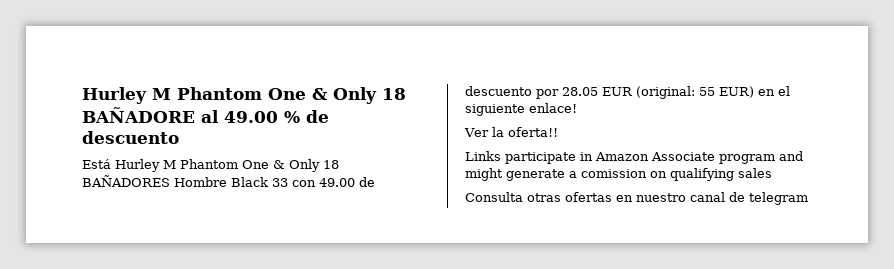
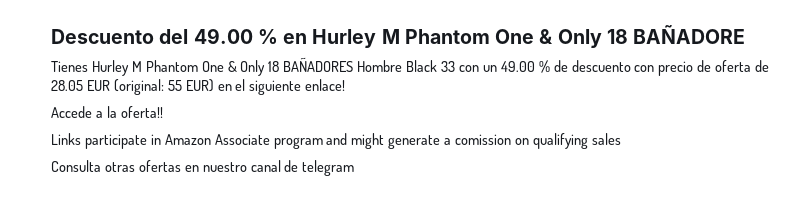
(82, 95) none -> [51,28,308,44] Descuento del 49.00 % en
[201,110,329,123] [82,131,179,144] [82,159,111,169] al 49.00 % de descuento // Está -> [51,61,88,72] // Tienes
[319,177,375,187] [465,86,559,99] 49.00 de descuento por -> [482,60,770,76] un 49.00 % de descuento con precio de oferta de
[464,128,489,137] Ver -> [51,106,103,118] Accede a

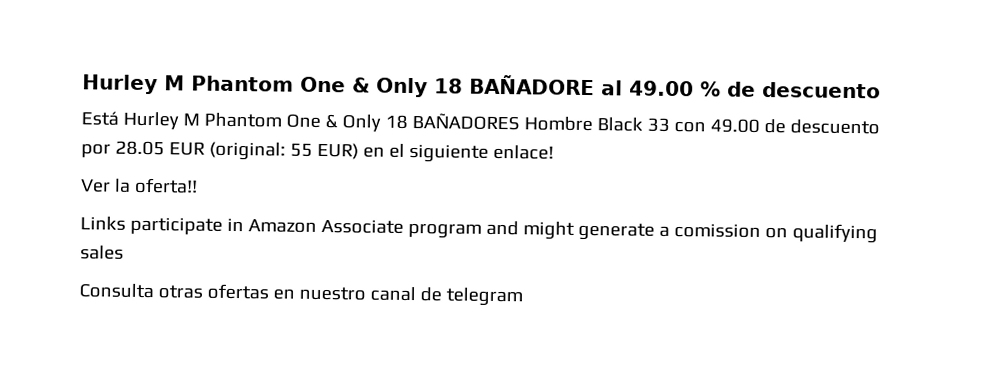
[51,28,308,44] Descuento del 49.00 % en -> (82, 84) none
[51,61,88,72] // Tienes -> [601,80,881,99] [81,111,119,126] al 49.00 % de descuento // Está
[482,60,770,76] un 49.00 % de descuento con precio de oferta de -> [709,118,880,135] [81,143,111,158] 49.00 de descuento por
[51,106,103,118] Accede a -> [80,179,111,193] Ver

